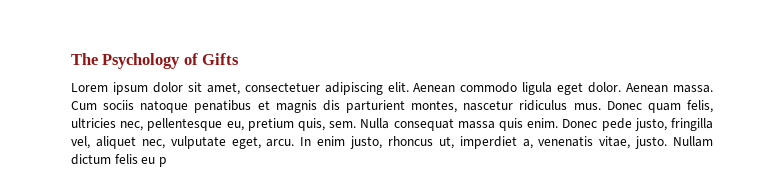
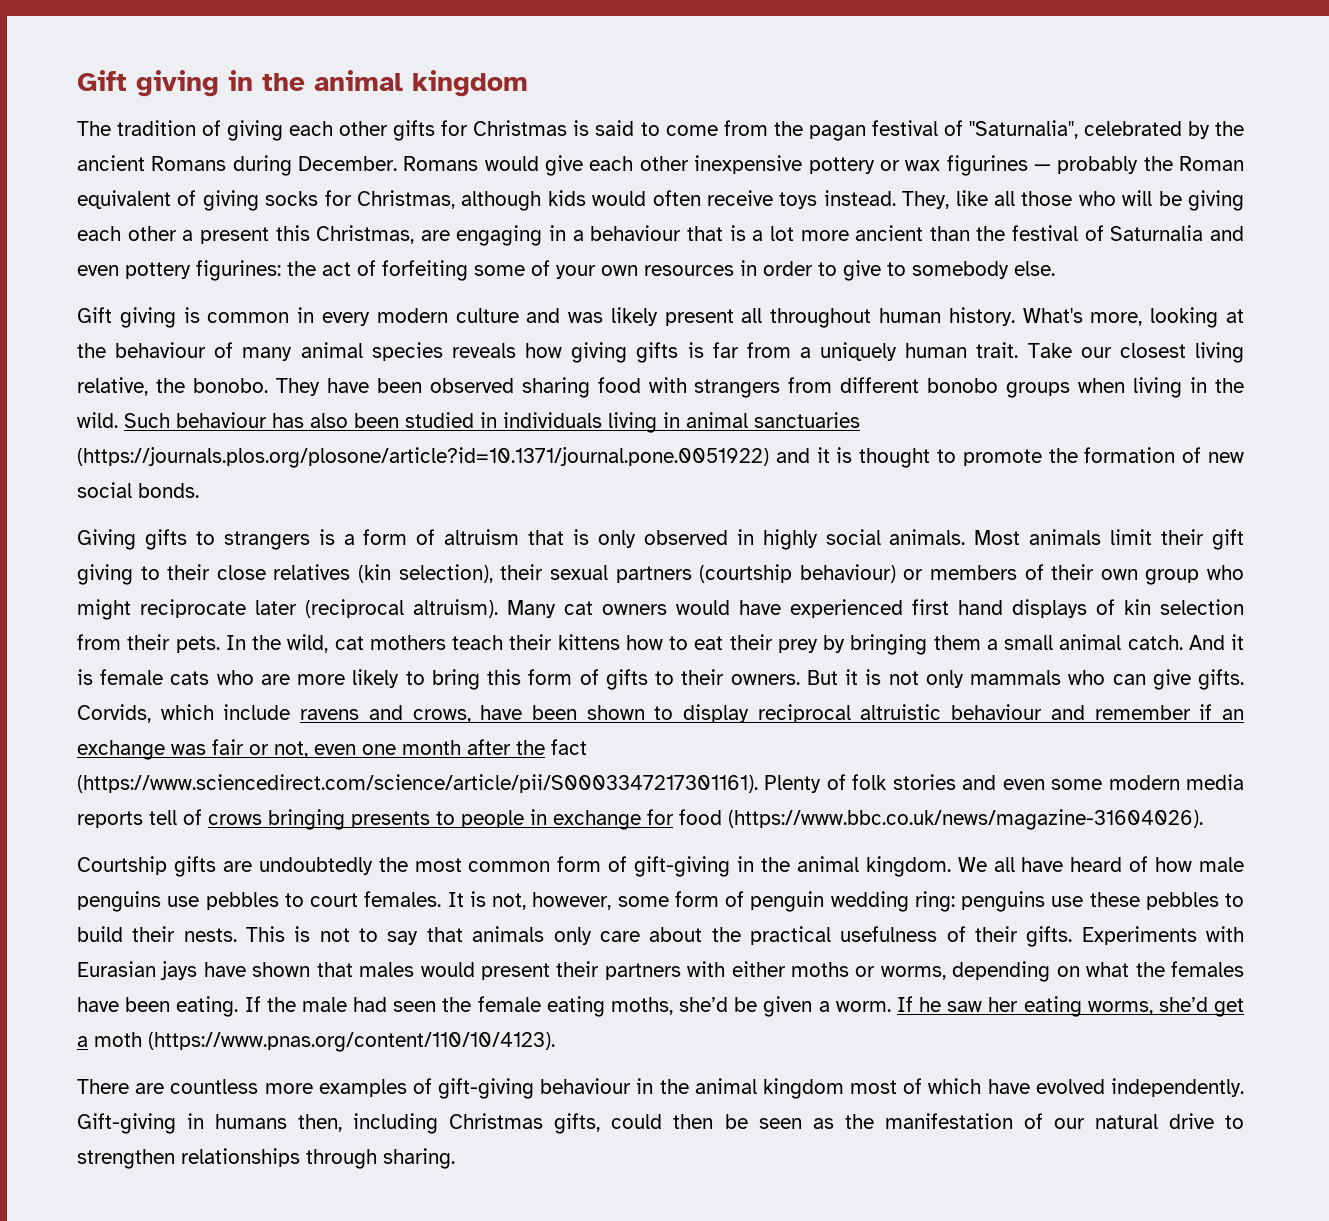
[71,53,240,69] [71,82,714,95] [71,100,713,113] [71,118,713,131] [71,136,713,149] [71,154,167,167] The Psychology of Gifts // Lorem ipsum dolor sit amet, consectetuer adipiscing elit. Aenean commodo ligula eget dolor. Aenean massa. Cum sociis natoque penatibus et magnis dis parturient montes, nascetur ridiculus mus. Donec quam felis, ultricies nec, pellentesque eu, pretium quis, sem. Nulla consequat massa quis enim. Donec pede justo, fringilla vel, aliquet nec, vulputate eget, arcu. In enim justo, rhoncus ut, imperdiet a, venenatis vitae, justo. Nullam dictum felis eu p -> [77,70,528,97] [77,120,1244,141] [77,155,1244,176] [77,190,1244,211] [77,225,1244,246] [77,260,1055,281] [77,307,1244,328] [77,342,1244,363] [77,377,1244,398] [77,412,860,433] [77,447,1244,468] [77,482,199,498] [77,529,1245,550] [77,564,1244,585] [77,599,1244,620] [77,634,1244,655] [77,669,1245,690] [77,704,1245,723] [77,739,587,760] [77,774,1244,793] [77,809,1203,830] [77,856,1244,877] [77,891,1244,912] [77,926,1245,947] [77,961,1245,982] [77,996,1244,1017] [77,1032,555,1052] [77,1078,1244,1099] [77,1113,1244,1134] [77,1148,455,1169] Gift giving in the animal kingdom // The tradition of giving each other gifts for Christmas is said to come from the pagan festival of "Saturnalia", celebrated by the ancient Romans during December. Romans would give each other inexpensive pottery or wax figurines — probably the Roman equivalent of giving socks for Christmas, although kids would often receive toys instead. They, like all those who will be giving each other a present this Christmas, are engaging in a behaviour that is a lot more ancient than the festival of Saturnalia and even pottery figurines: the act of forfeiting some of your own resources in order to give to somebody else. // Gift giving is common in every modern culture and was likely present all throughout human history. What's more, looking at the behaviour of many animal species reveals how giving gifts is far from a uniquely human trait. Take our closest living relative, the bonobo. They have been observed sharing food with strangers from different bonobo groups when living in the wild. Such behaviour has also been studied in individuals living in animal sanctuaries (https://journals.plos.org/plosone/article?id=10.1371/journal.pone.0051922) and it is thought to promote the formation of new social bonds. // Giving gifts to strangers is a form of altruism that is only observed in highly social animals. Most animals limit their gift giving to their close relatives (kin selection), their sexual partners (courtship behaviour) or members of their own group who might reciprocate later (reciprocal altruism). Many cat owners would have experienced first hand displays of kin selection from their pets. In the wild, cat mothers teach their kittens how to eat their prey by bringing them a small animal catch. And it is female cats who are more likely to bring this form of gifts to their owners. But it is not only mammals who can give gifts. Corvids, which include ravens and crows, have been shown to display reciprocal altruistic behaviour and remember if an exchange was fair or not, even one month after the fact (https://www.sciencedirect.com/science/article/pii/S0003347217301161). Plenty of folk stories and even some modern media reports tell of crows bringing presents to people in exchange for food (https://www.bbc.co.uk/news/magazine-31604026). // Courtship gifts are undoubtedly the most common form of gift-giving in the animal kingdom. We all have heard of how male penguins use pebbles to court females. It is not, however, some form of penguin wedding ring: penguins use these pebbles to build their nests. This is not to say that animals only care about the practical usefulness of their gifts. Experiments with Eurasian jays have shown that males would present their partners with either moths or worms, depending on what the females have been eating. If the male had seen the female eating moths, she’d be given a worm. If he saw her eating worms, she’d get a moth (https://www.pnas.org/content/110/10/4123). // There are countless more examples of gift-giving behaviour in the animal kingdom most of which have evolved independently. Gift-giving in humans then, including Christmas gifts, could then be seen as the manifestation of our natural drive to strengthen relationships through sharing.

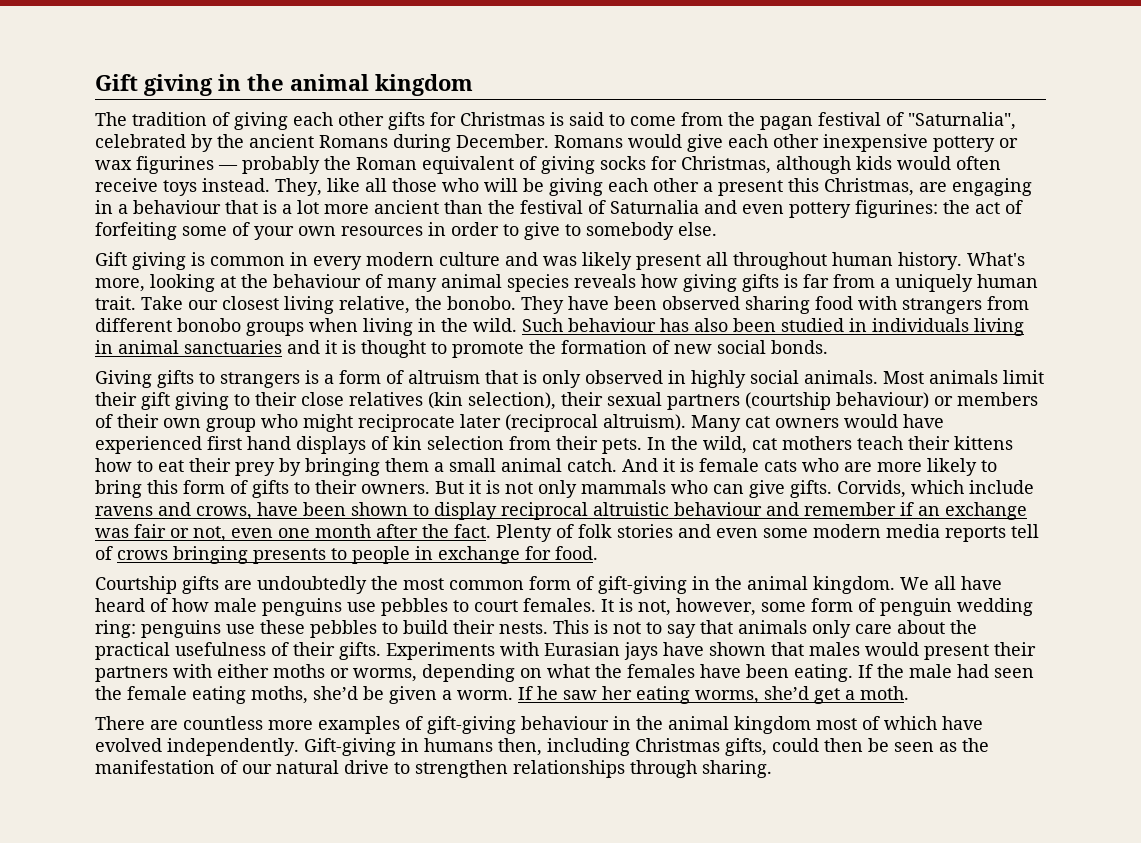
[77,447,769,468] (https://journals.plos.org/plosone/article?id=10.1371/journal.pone.0051922) -> (282, 347) none
[551,739,587,755] [77,774,758,793] fact (https://www.sciencedirect.com/science/article/pii/S0003347217301161). -> [454,524,491,538] fact.
[679,809,1203,830] food (https://www.bbc.co.uk/news/magazine-31604026). -> [555,546,598,560] food.
[94,1032,555,1052] moth (https://www.pnas.org/content/110/10/4123). -> [860,686,909,700] moth.

